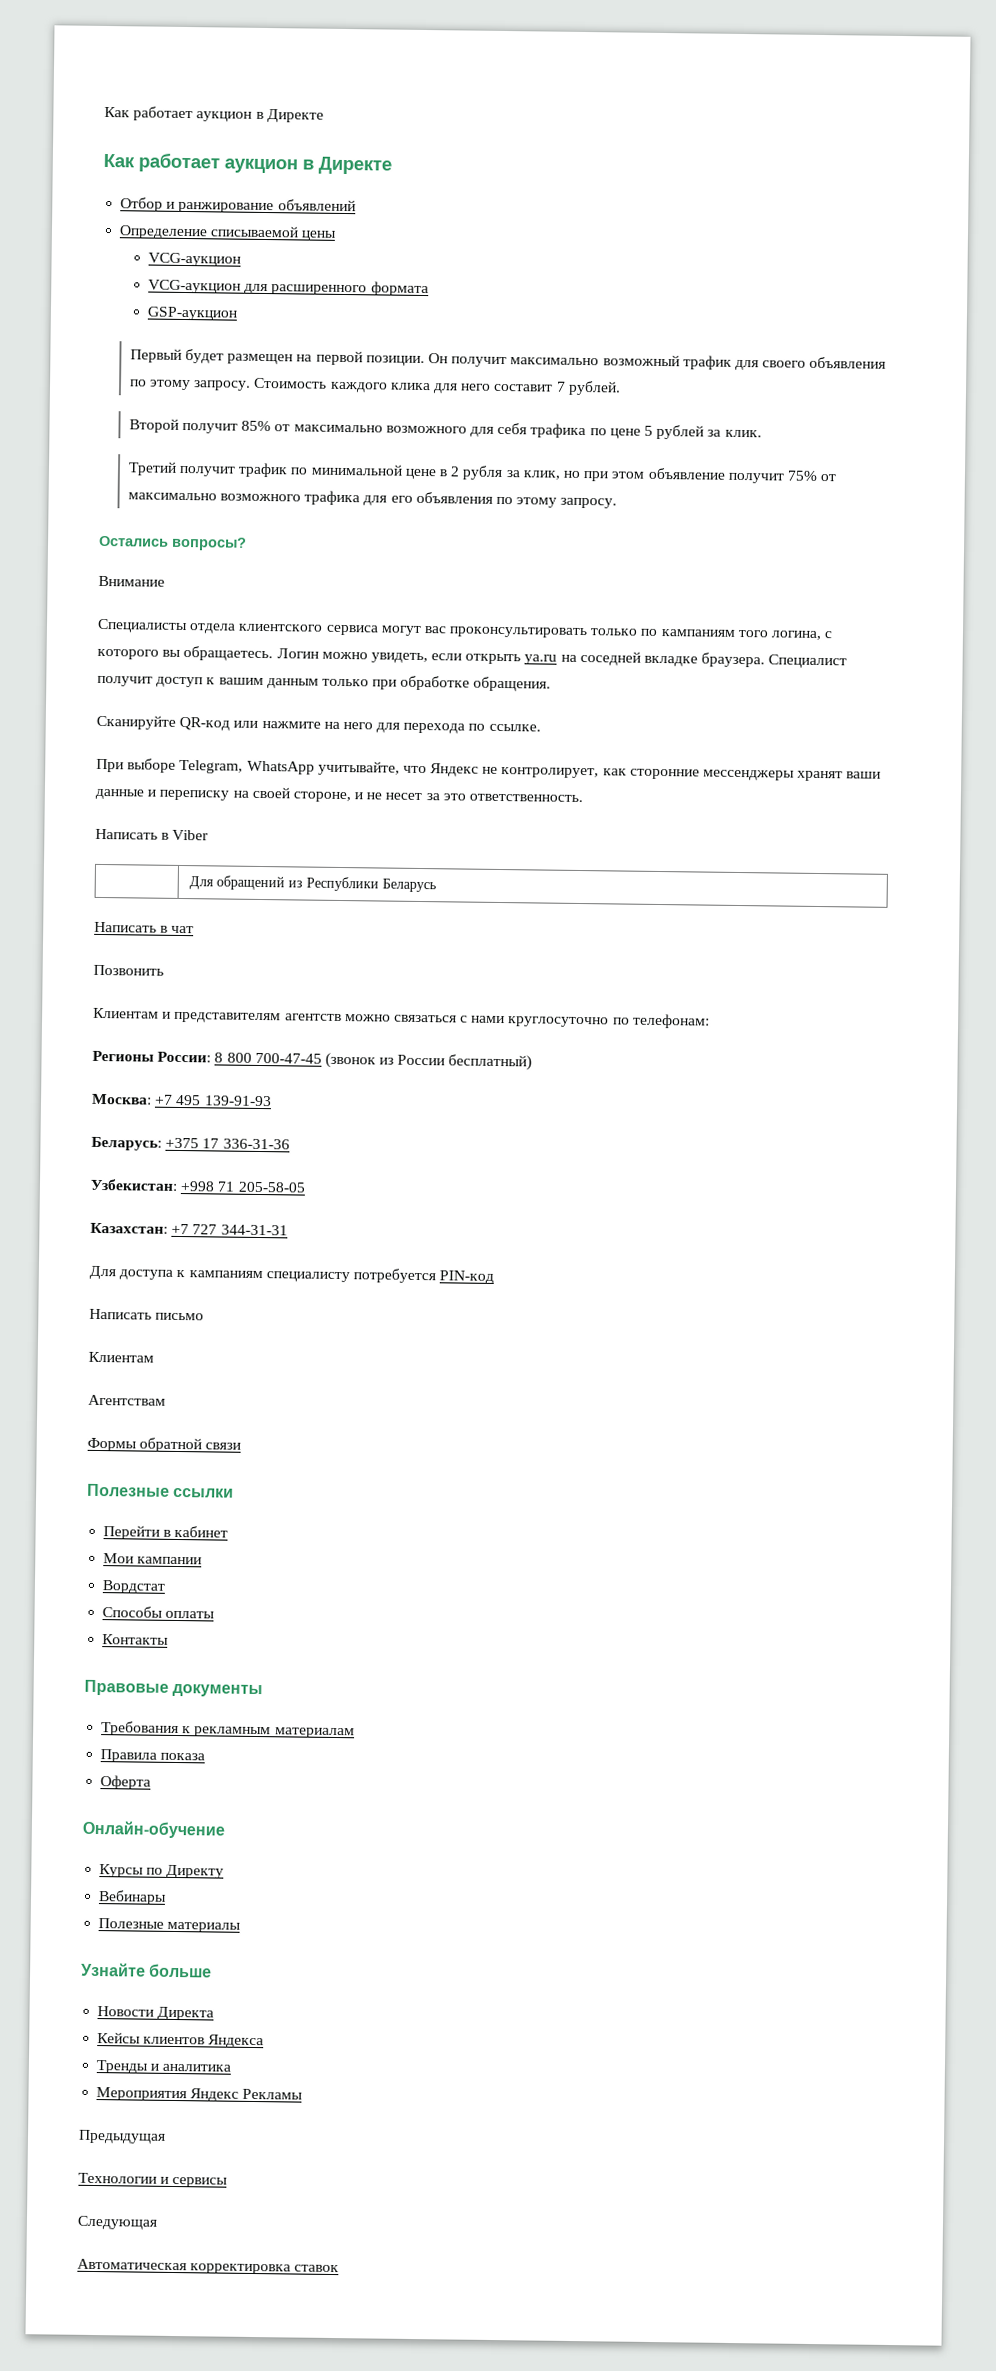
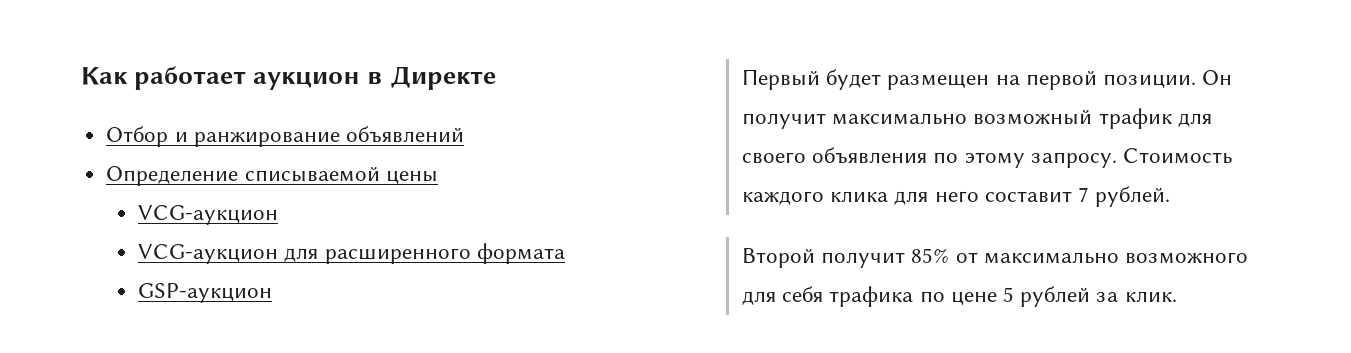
[104,106,324,123] [103,152,392,175] Как работает аукцион в Директе // Как работает аукцион в Директе -> [81,66,496,90] Как работает аукцион в Директе
[127,461,837,484] [127,490,618,509] [99,535,247,551] [98,575,165,587] [97,618,833,641] [97,646,848,669] [97,675,552,692] [96,714,541,734] [96,758,882,782] [95,786,584,803] [95,828,210,841] [189,875,437,893] [94,921,195,934] [93,964,164,976] [93,1007,710,1029] [92,1050,533,1071] [91,1093,272,1107] [91,1136,290,1151] [90,1178,306,1193] [90,1222,288,1236] [89,1265,495,1284] [89,1308,205,1321] [88,1351,154,1363] [88,1394,166,1406] [87,1437,242,1453] [87,1483,235,1498] [103,1525,229,1540] [103,1553,203,1565] [102,1580,167,1594] [102,1606,216,1619] [102,1634,170,1645] [84,1679,264,1698] [101,1721,355,1739] [100,1749,206,1763] [100,1775,152,1790] [82,1820,225,1839] [99,1864,225,1879] [98,1890,168,1905] [98,1918,242,1933] [81,1962,213,1978] [97,2006,215,2021] [97,2032,265,2049] [96,2060,232,2074] [96,2087,304,2102] [78,2129,166,2144] [78,2172,229,2188] [77,2215,158,2230] [77,2258,340,2275] // Третий получит трафик по минимальной цене в 2 рубля за клик, но при этом объявление получит 75% от максимально возможного трафика для его объявления по этому запросу. // Остались вопросы? // Внимание // Специалисты отдела клиентского сервиса могут вас проконсультировать только по кампаниям того логина, с которого вы обращаетесь. Логин можно увидеть, если открыть ya.ru на соседней вкладке браузера. Специалист получит доступ к вашим данным только при обработке обращения. // Сканируйте QR-код или нажмите на него для перехода по ссылке. // При выборе Telegram, WhatsApp учитывайте, что Яндекс не контролирует, как сторонние мессенджеры хранят ваши данные и переписку на своей стороне, и не несет за это ответственность. // Написать в Viber // | Для обращений из Республики Беларусь // Написать в чат // Позвонить // Клиентам и представителям агентств можно связаться с нами круглосуточно по телефонам: // Регионы России: 8 800 700-47-45 (звонок из России бесплатный) // Москва: +7 495 139-91-93 // Беларусь: +375 17 336-31-36 // Узбекистан: +998 71 205-58-05 // Казахстан: +7 727 344-31-31 // Для доступа к кампаниям специалисту потребуется PIN-код // Написать письмо // Клиентам // Агентствам // Формы обратной связи // Полезные ссылки // Перейти в кабинет // Мои кампании // Вордстат // Способы оплаты // Контакты // Правовые документы // Требования к рекламным материалам // Правила показа // Оферта // Онлайн-обучение // Курсы по Директу // Вебинары // Полезные материалы // Узнайте больше // Новости Директа // Кейсы клиентов Яндекса // Тренды и аналитика // Мероприятия Яндекс Рекламы // Предыдущая // Технологии и сервисы // Следующая // Автоматическая корректировка ставок -> (1177, 296) none

